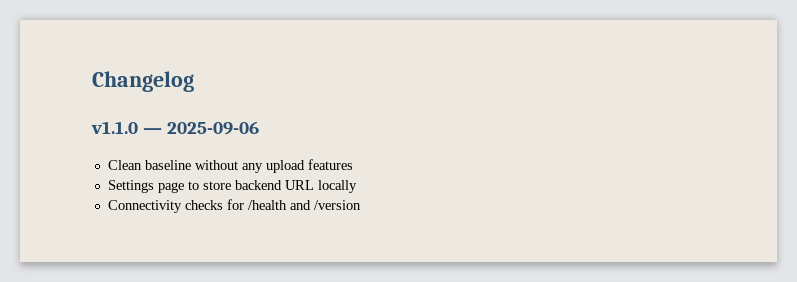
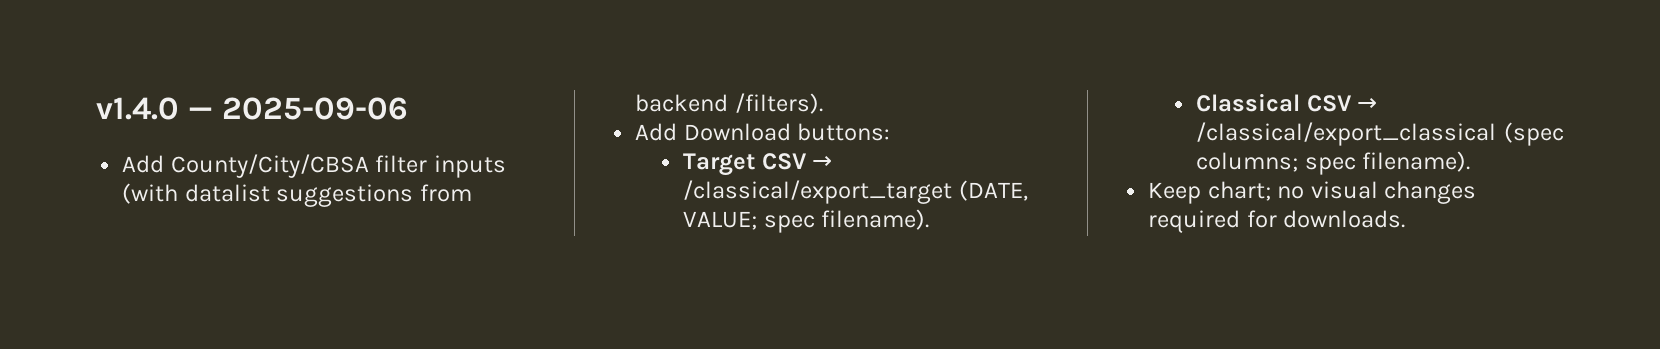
[92,71,194,92] [91,121,138,134] Changelog // v1.1.0 -> [96,97,179,120] v1.4.0
[107,159,353,173] [107,180,357,193] [107,199,361,213] Clean baseline without any upload features // Settings page to store backend URL locally // Connectivity checks for /health and /version -> [122,154,506,178] [122,183,472,207] [635,93,823,114] [635,123,891,141] [683,153,833,176] [683,180,1028,204] [683,209,930,233] [1196,93,1378,112] [1196,122,1564,146] [1196,151,1471,175] [1148,181,1477,204] [1148,210,1406,233] Add County/City/CBSA filter inputs (with datalist suggestions from backend /filters). // Add Download buttons: // Target CSV → /classical/export_target (DATE, VALUE; spec filename). // Classical CSV → /classical/export_classical (spec columns; spec filename). // Keep chart; no visual changes required for downloads.

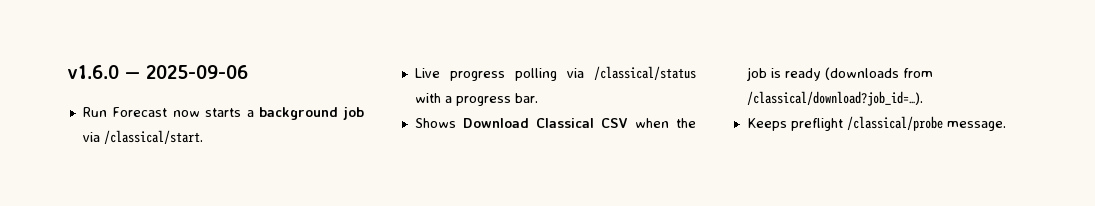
[96,97,179,120] v1.4.0 -> [67,65,119,79] v1.6.0
[122,154,506,178] [122,183,472,207] [635,93,823,114] [635,123,891,141] [683,153,833,176] [683,180,1028,204] [683,209,930,233] [1196,93,1378,112] [1196,122,1564,146] [1196,151,1471,175] [1148,181,1477,204] [1148,210,1406,233] Add County/City/CBSA filter inputs (with datalist suggestions from backend /filters). // Add Download buttons: // Target CSV → /classical/export_target (DATE, VALUE; spec filename). // Classical CSV → /classical/export_classical (spec columns; spec filename). // Keep chart; no visual changes required for downloads. -> [82,107,364,120] [82,130,203,144] [414,66,696,81] [414,93,538,106] [414,118,696,128] [746,67,933,81] [746,91,923,106] [746,116,1006,131] Run Forecast now starts a background job via /classical/start. // Live progress polling via /classical/status with a progress bar. // Shows Download Classical CSV when the job is ready (downloads from /classical/download?job_id=…). // Keeps preflight /classical/probe message.

